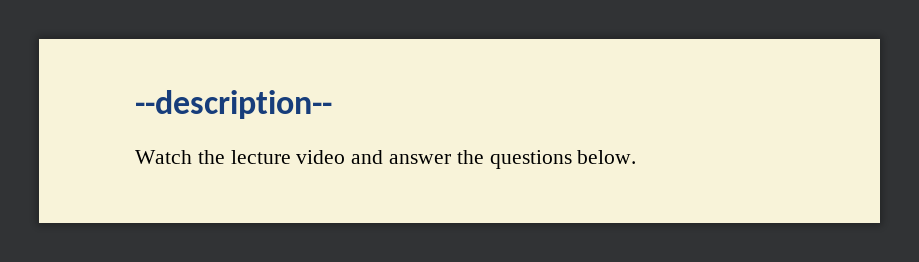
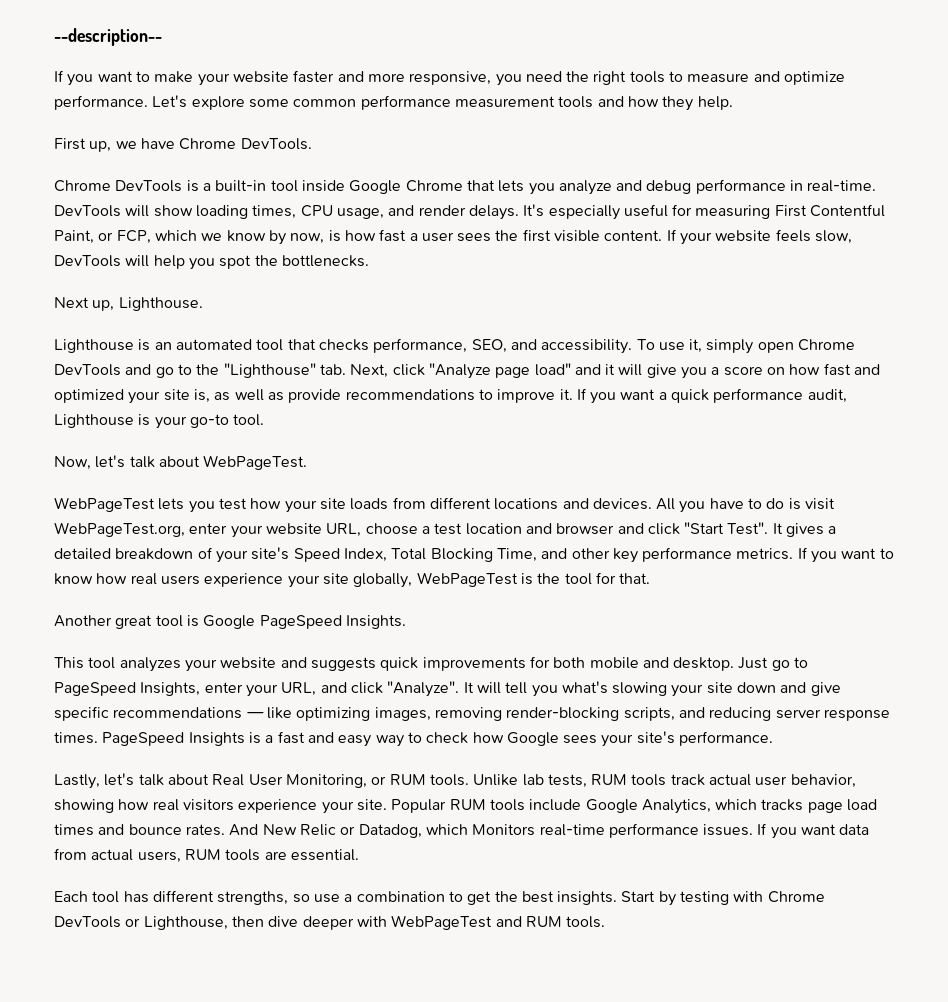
[135,150,637,169] Watch the lecture video and answer the questions below. -> [54,70,846,86] [54,95,733,111] [54,138,312,152] [54,179,877,195] [54,204,886,220] [54,229,853,245] [54,255,369,270] [54,297,203,311] [54,338,856,354] [54,363,881,379] [54,388,847,404] [54,414,265,429] [54,455,308,470] [54,497,836,513] [54,522,837,538] [54,547,894,563] [54,572,651,588] [54,615,406,629] [54,656,809,672] [54,681,841,697] [54,706,890,721] [54,731,774,747] [54,773,856,789] [54,799,878,814] [54,823,870,839] [54,848,359,863] [54,890,825,906] [54,915,606,930] If you want to make your website faster and more responsive, you need the right tools to measure and optimize performance. Let's explore some common performance measurement tools and how they help. // First up, we have Chrome DevTools. // Chrome DevTools is a built-in tool inside Google Chrome that lets you analyze and debug performance in real-time. DevTools will show loading times, CPU usage, and render delays. It's especially useful for measuring First Contentful Paint, or FCP, which we know by now, is how fast a user sees the first visible content. If your website feels slow, DevTools will help you spot the bottlenecks. // Next up, Lighthouse. // Lighthouse is an automated tool that checks performance, SEO, and accessibility. To use it, simply open Chrome DevTools and go to the "Lighthouse" tab. Next, click "Analyze page load" and it will give you a score on how fast and optimized your site is, as well as provide recommendations to improve it. If you want a quick performance audit, Lighthouse is your go-to tool. // Now, let's talk about WebPageTest. // WebPageTest lets you test how your site loads from different locations and devices. All you have to do is visit WebPageTest.org, enter your website URL, choose a test location and browser and click "Start Test". It gives a detailed breakdown of your site's Speed Index, Total Blocking Time, and other key performance metrics. If you want to know how real users experience your site globally, WebPageTest is the tool for that. // Another great tool is Google PageSpeed Insights. // This tool analyzes your website and suggests quick improvements for both mobile and desktop. Just go to PageSpeed Insights, enter your URL, and click "Analyze". It will tell you what's slowing your site down and give specific recommendations — like optimizing images, removing render-blocking scripts, and reducing server response times. PageSpeed Insights is a fast and easy way to check how Google sees your site's performance. // Lastly, let's talk about Real User Monitoring, or RUM tools. Unlike lab tests, RUM tools track actual user behavior, showing how real visitors experience your site. Popular RUM tools include Google Analytics, which tracks page load times and bounce rates. And New Relic or Datadog, which Monitors real-time performance issues. If you want data from actual users, RUM tools are essential. // Each tool has different strengths, so use a combination to get the best insights. Start by testing with Chrome DevTools or Lighthouse, then dive deeper with WebPageTest and RUM tools.

